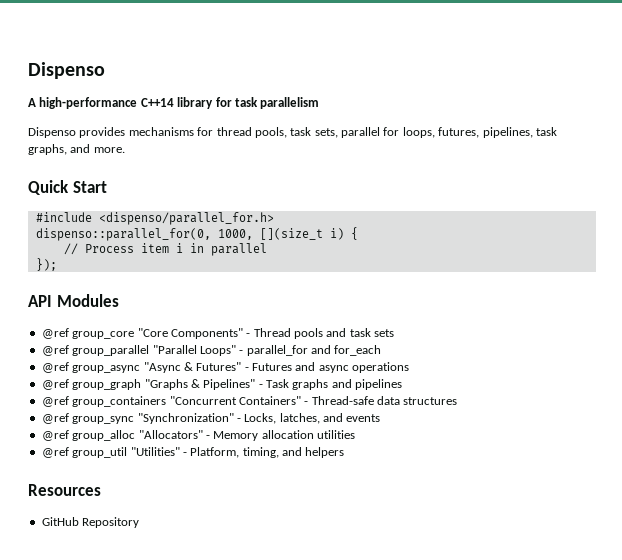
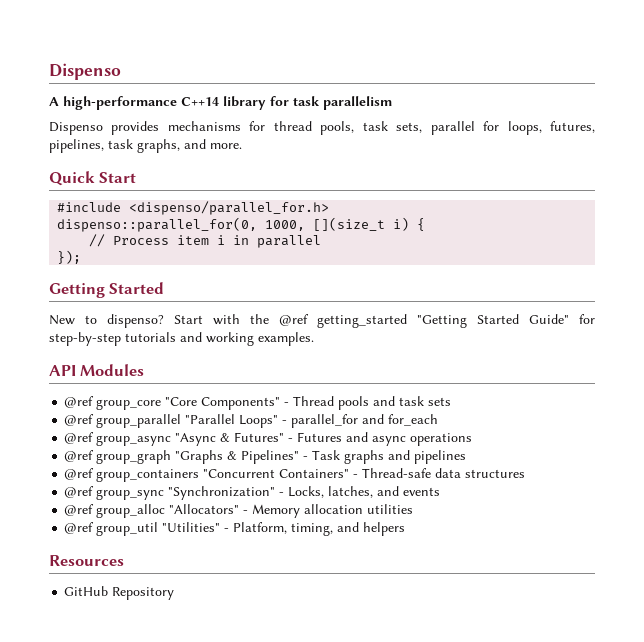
(57, 264) none -> [49,282,165,298] [49,314,595,328] [49,332,314,346] // Getting Started // New to dispenso? Start with the @ref getting_started "Getting Started Guide" for step-by-step tutorials and working examples.

